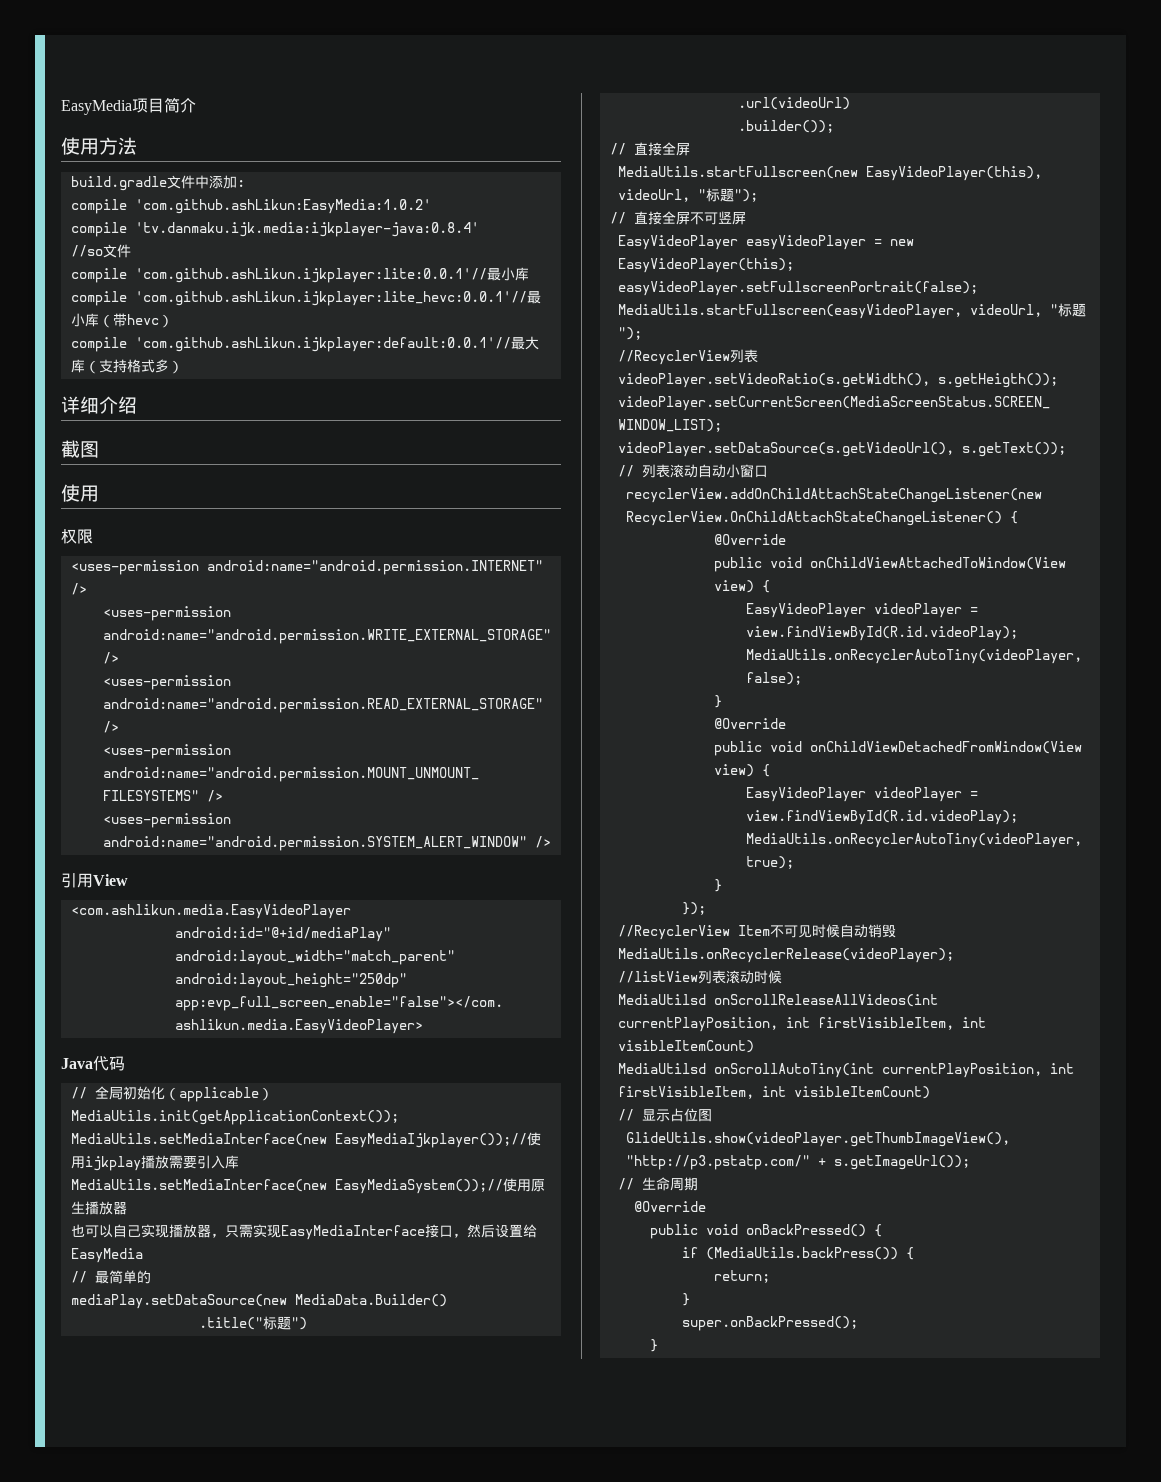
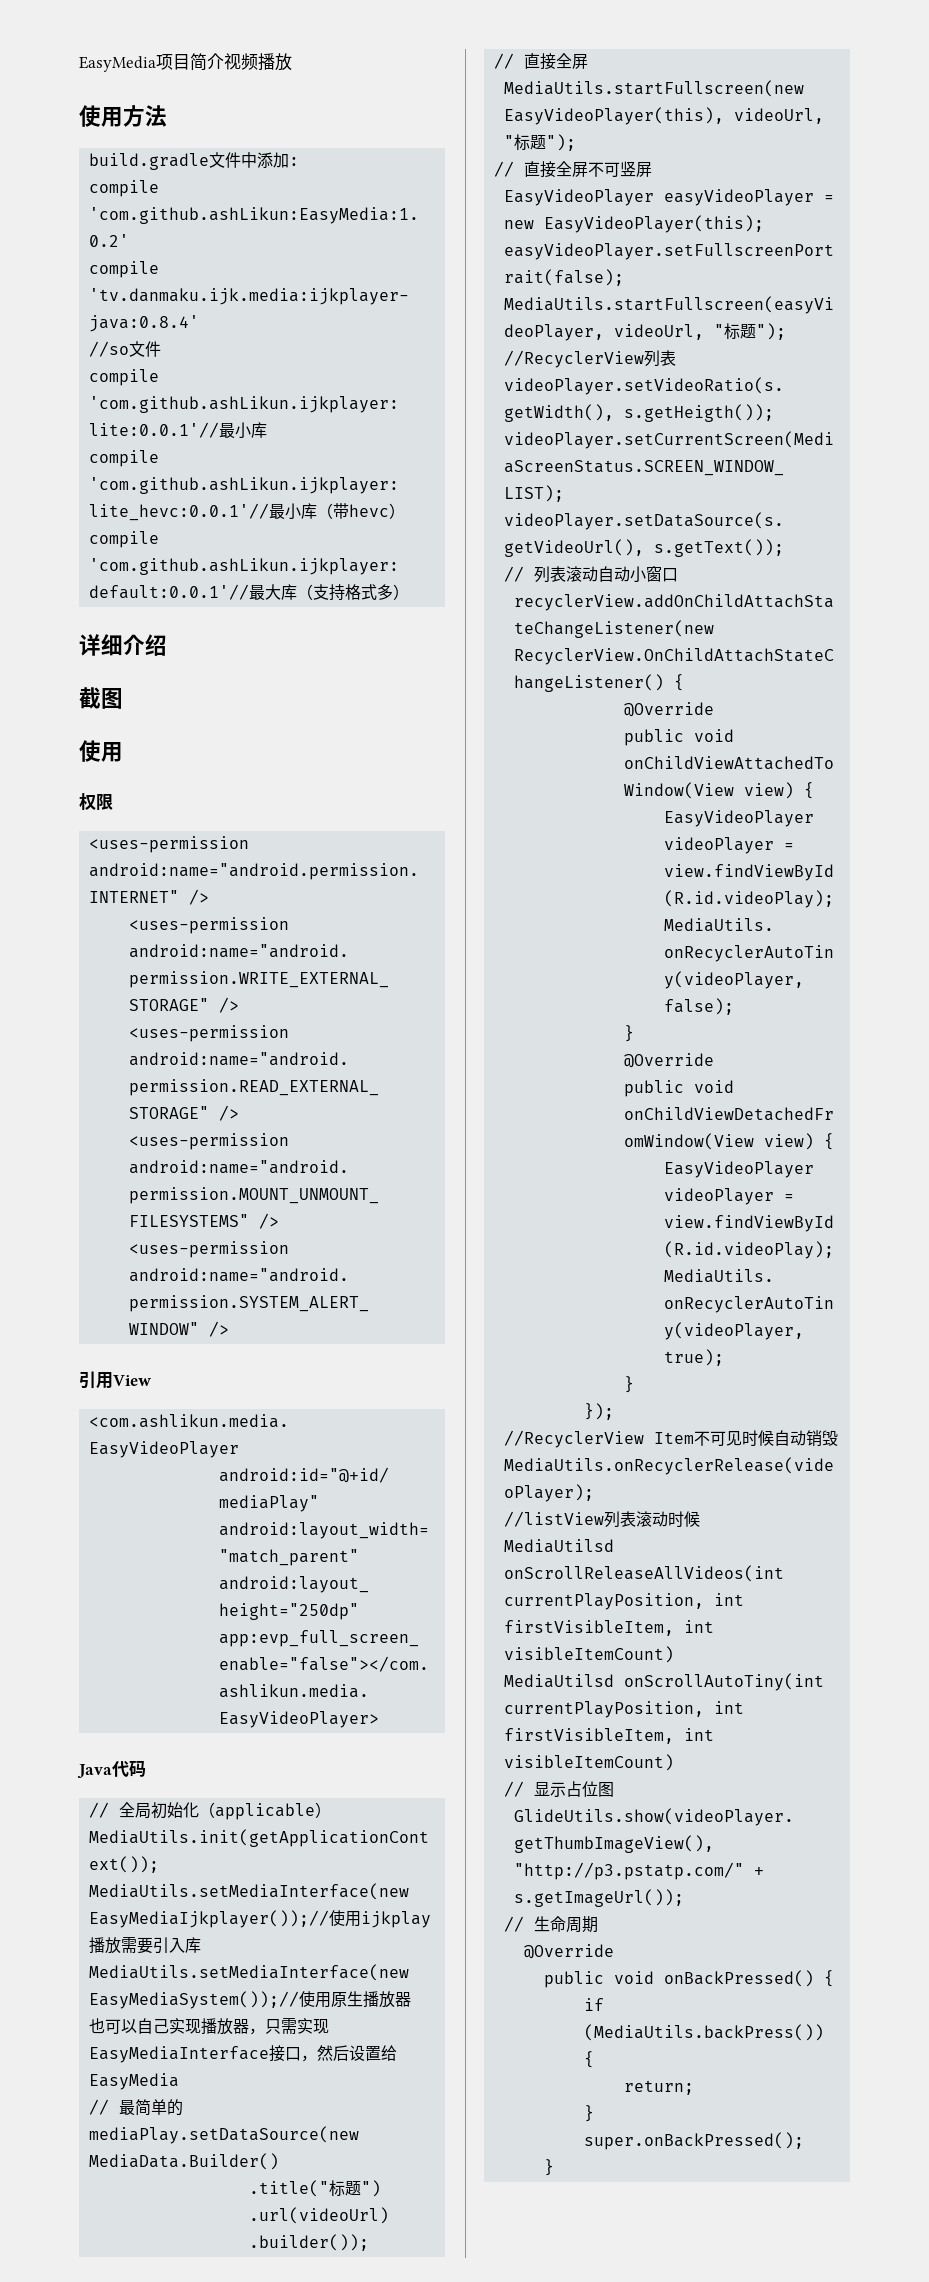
(196, 105) none -> [224,53,292,71] 视频播放

